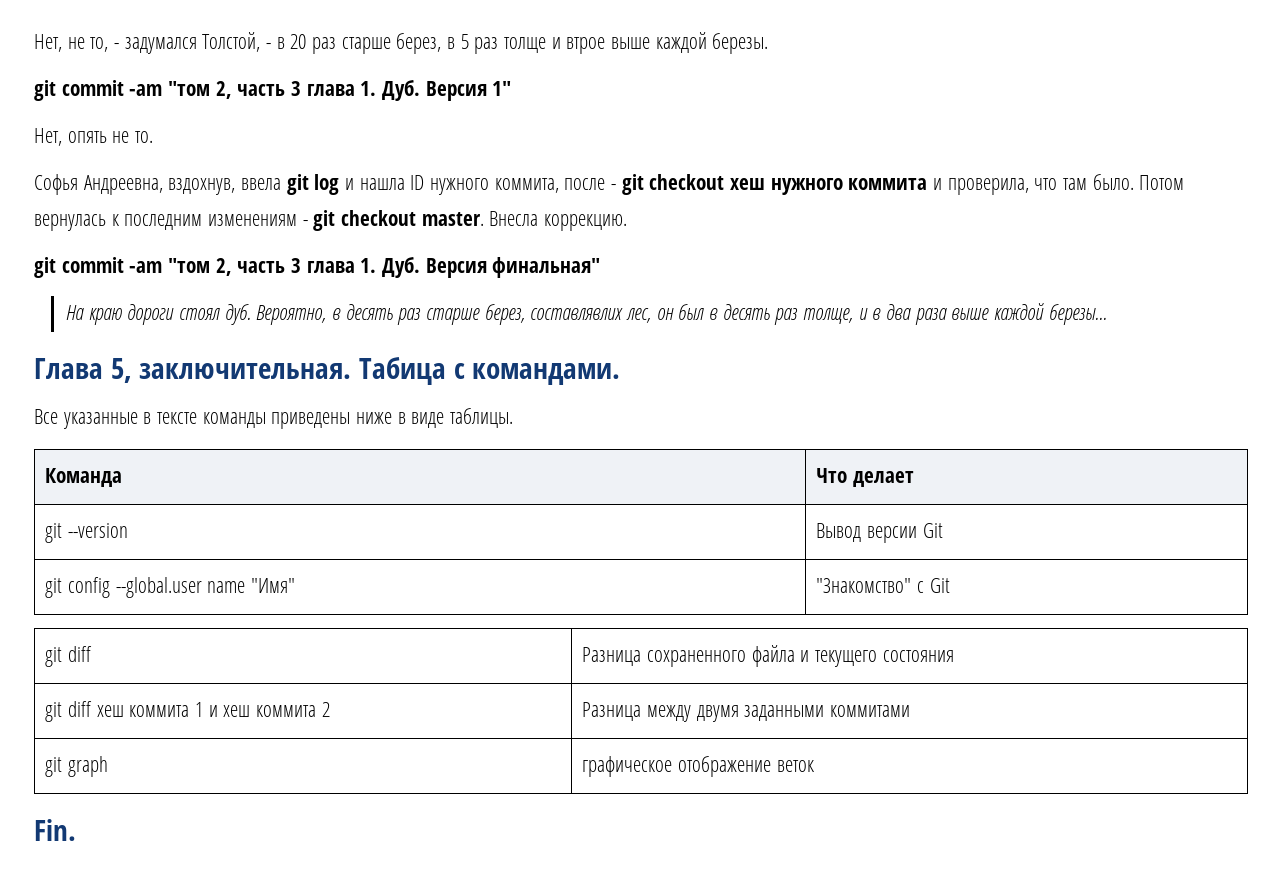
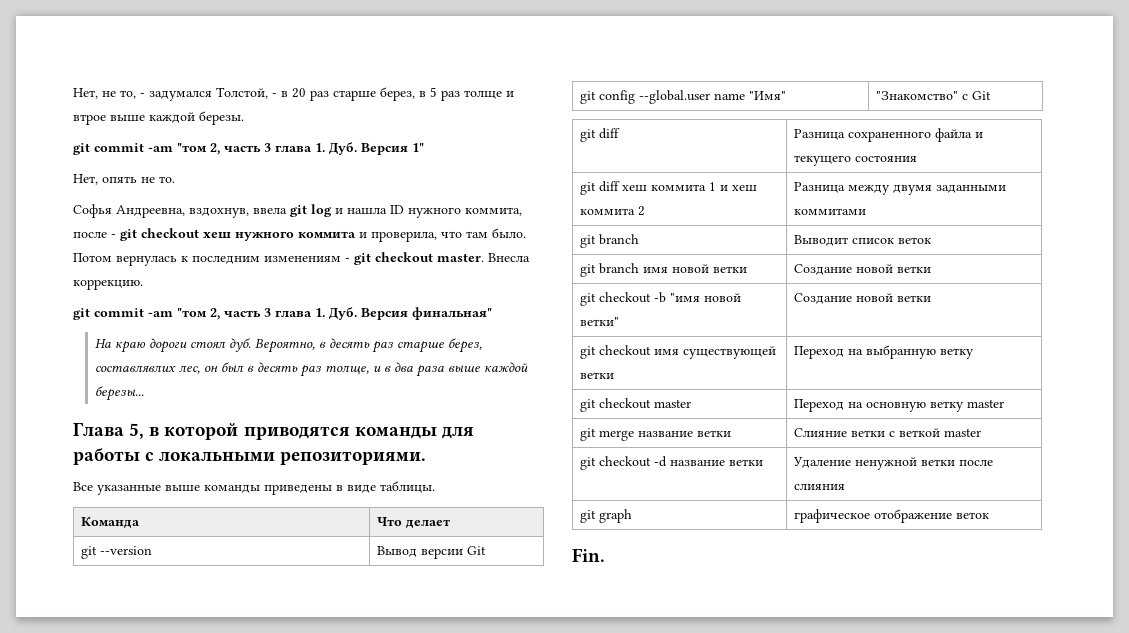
[139,357,621,385] заключительная. Табица с командами. -> [149,423,474,440] [73,448,427,465] в которой приводятся команды для работы с локальными репозиториями.
[143,412,198,424] в тексте -> [165,485,200,492] выше
[356,412,393,424] ниже -> (332, 489) none
(911, 711) none -> [580,234,640,248] [794,235,932,246] [580,263,748,277] [794,264,932,275] [580,292,742,306] [580,317,620,326] [794,293,932,304] [580,345,777,359] [580,372,615,379] [794,345,975,359] [580,398,692,412] [794,399,1005,412] [580,428,732,441] [794,428,982,437] [580,456,764,470] [793,457,994,470] [794,484,846,490] // git branch | Выводит список веток // git branch имя новой ветки | Создание новой ветки // git checkout -b "имя новой ветки" | Создание новой ветки // git checkout имя существующей ветки | Переход на выбранную ветку // git checkout master | Переход на основную ветку master // git merge название ветки | Слияние ветки с веткой master // git checkout -d название ветки | Удаление ненужной ветки после слияния

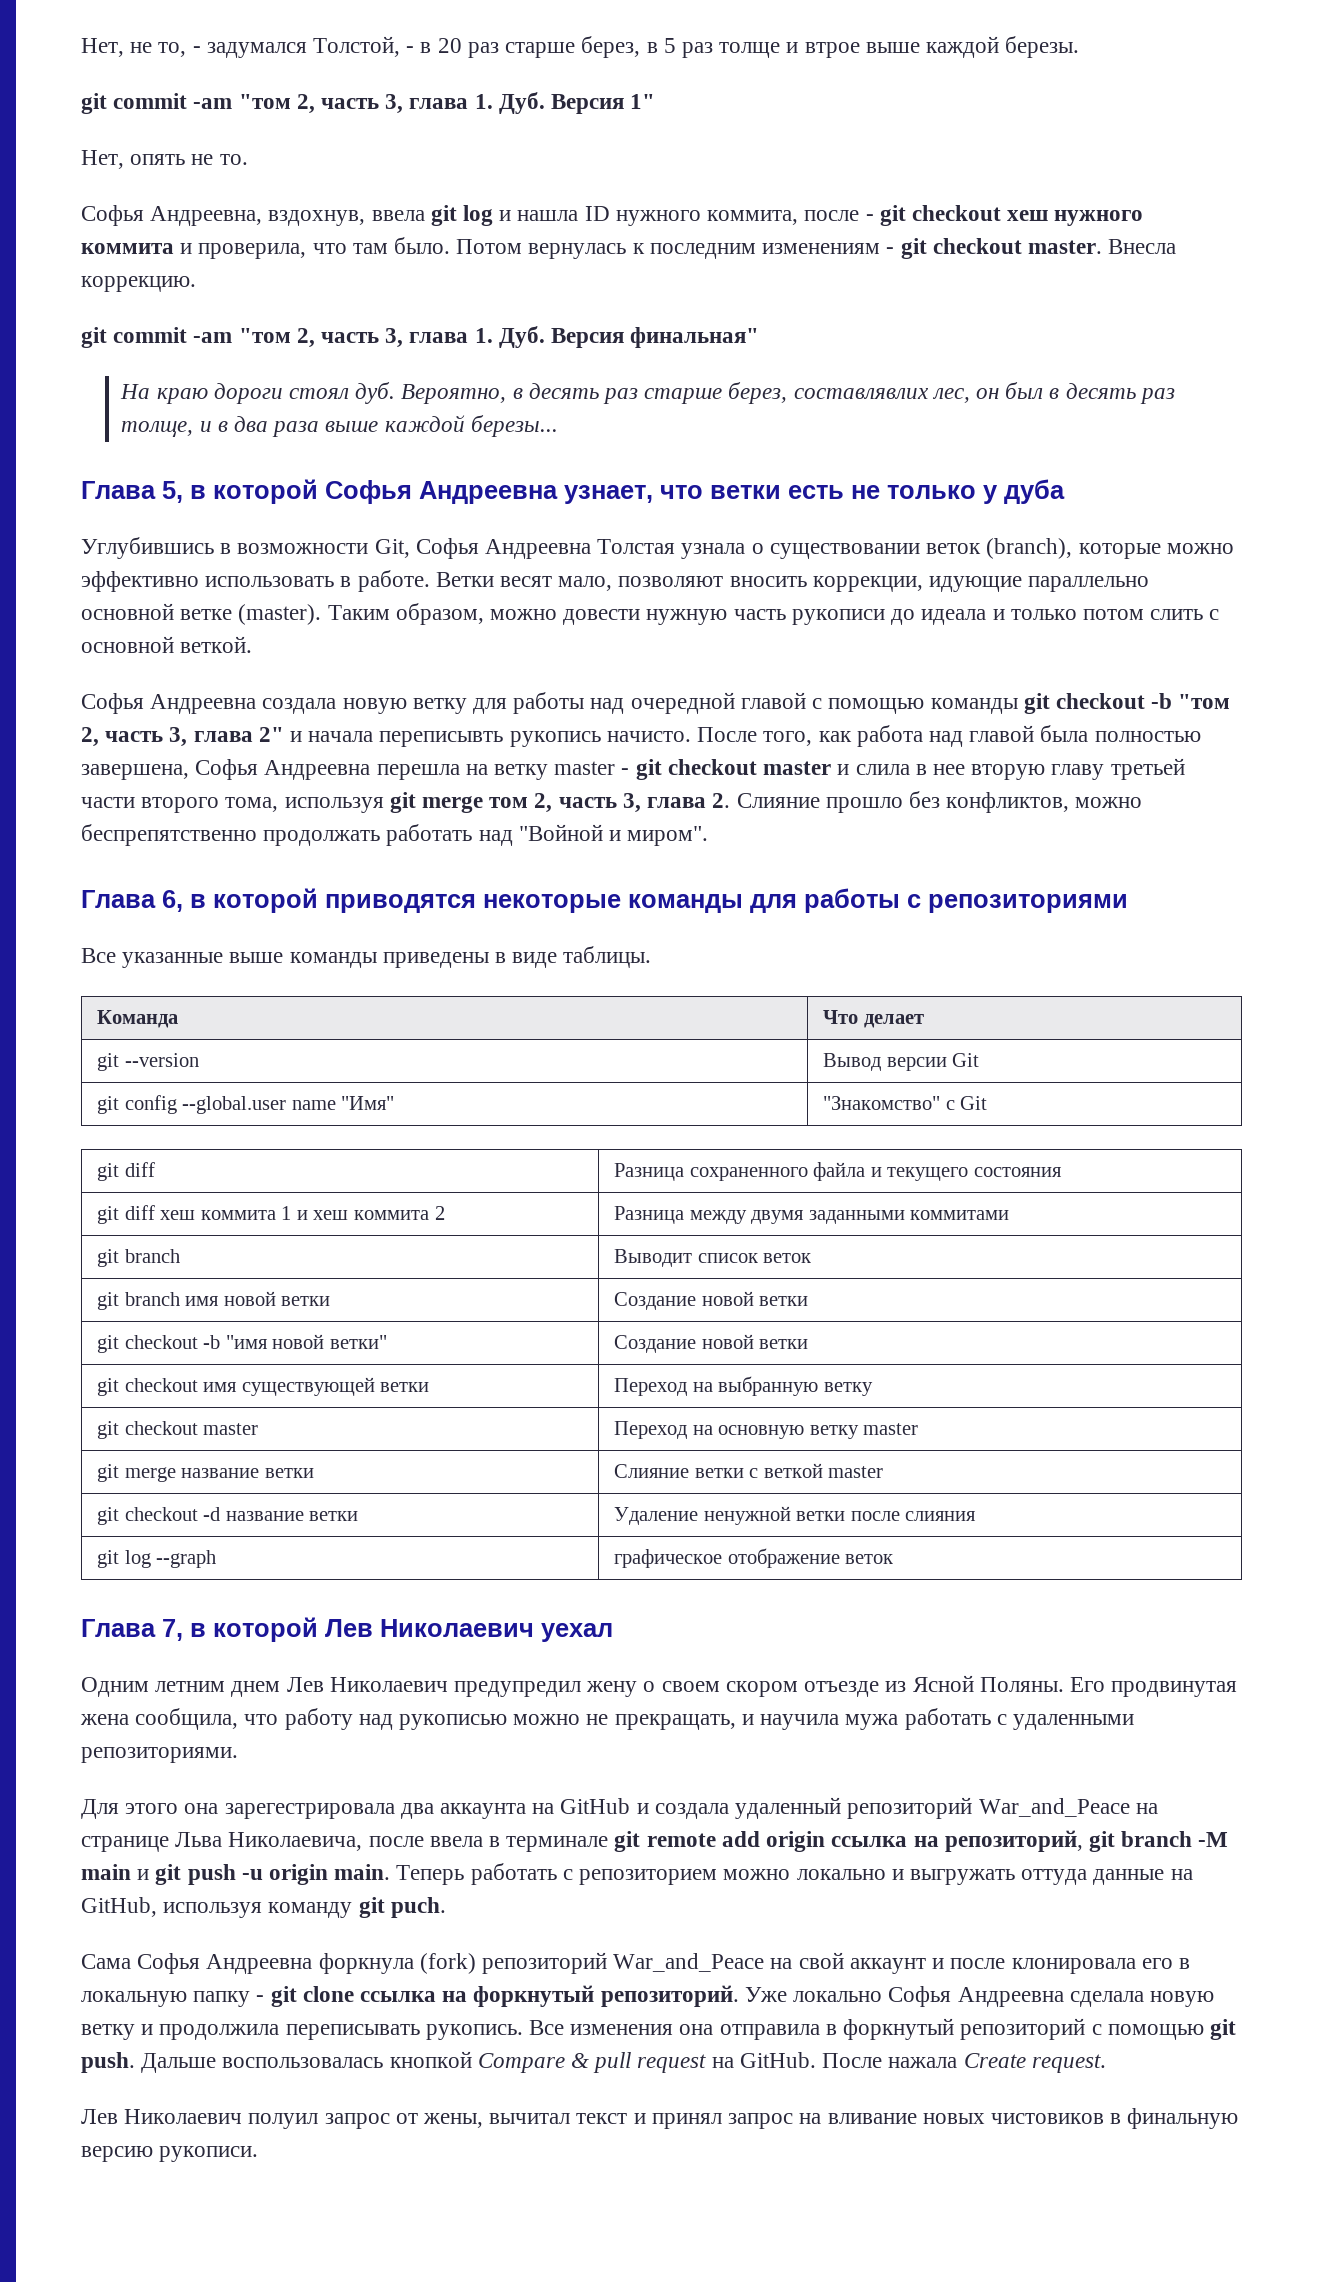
[264,143,271,152] 3 -> [385,94,404,114] 3,
[264,308,271,317] 3 -> [385,328,404,348] 3,
[243,426,350,440] приводятся -> [325,479,1065,504] [81,537,1234,559] [81,570,1150,592] [81,603,1220,625] [81,636,253,653] [81,692,1231,714] [81,725,1201,747] [81,758,1185,780] [81,791,1143,813] [81,824,709,846] [81,888,621,913] Софья Андреевна узнает, что ветки есть не только у дуба // Углубившись в возможности Git, Софья Андреевна Толстая узнала о существовании веток (branch), которые можно эффективно использовать в работе. Ветки весят мало, позволяют вносить коррекции, идующие параллельно основной ветке (master). Таким образом, можно довести нужную часть рукописи до идеала и только потом слить с основной веткой. // Софья Андреевна создала новую ветку для работы над очередной главой с помощью команды git checkout -b "том 2, часть 3, глава 2" и начала переписывть рукопись начисто. После того, как работа над главой была полностью завершена, Софья Андреевна перешла на ветку master - git checkout master и слила в нее вторую главу третьей части второго тома, используя git merge том 2, часть 3, глава 2. Слияние прошло без конфликтов, можно беспрепятственно продолжать работать над "Войной и миром". // Глава 6, в которой приводятся некоторые
[159,451,427,465] локальными репозиториями. -> [928,894,1128,913] репозиториями
[599,509,633,523] graph -> [124,1550,217,1568] log --graph
[572,548,605,562] Fin. -> [81,1617,613,1642] [81,1675,1238,1697] [80,1708,1134,1730] [81,1747,238,1763] [81,1797,1158,1819] [81,1830,1229,1852] [81,1863,1193,1885] [81,1897,446,1918] [81,1952,1190,1974] [81,1985,1214,2007] [81,2018,1236,2040] [81,2051,1106,2073] [81,2108,1239,2129] [81,2146,259,2162] Глава 7, в которой Лев Николаевич уехал // Одним летним днем Лев Николаевич предупредил жену о своем скором отъезде из Ясной Поляны. Его продвинутая жена сообщила, что работу над рукописью можно не прекращать, и научила мужа работать с удаленными репозиториями. // Для этого она зарегестрировала два аккаунта на GitHub и создала удаленный репозиторий War_and_Peace на странице Льва Николаевича, после ввела в терминале git remote add origin ссылка на репозиторий, git branch -M main и git push -u origin main. Теперь работать с репозиторием можно локально и выгружать оттуда данные на GitHub, используя команду git puch. // Сама Софья Андреевна форкнула (fork) репозиторий War_and_Peace на свой аккаунт и после клонировала его в локальную папку - git clone ссылка на форкнутый репозиторий. Уже локально Софья Андреевна сделала новую ветку и продолжила переписывать рукопись. Все изменения она отправила в форкнутый репозиторий с помощью git push. Дальше воспользовалась кнопкой Compare & pull request на GitHub. После нажала Create request. // Лев Николаевич полуил запрос от жены, вычитал текст и принял запрос на вливание новых чистовиков в финальную версию рукописи.

